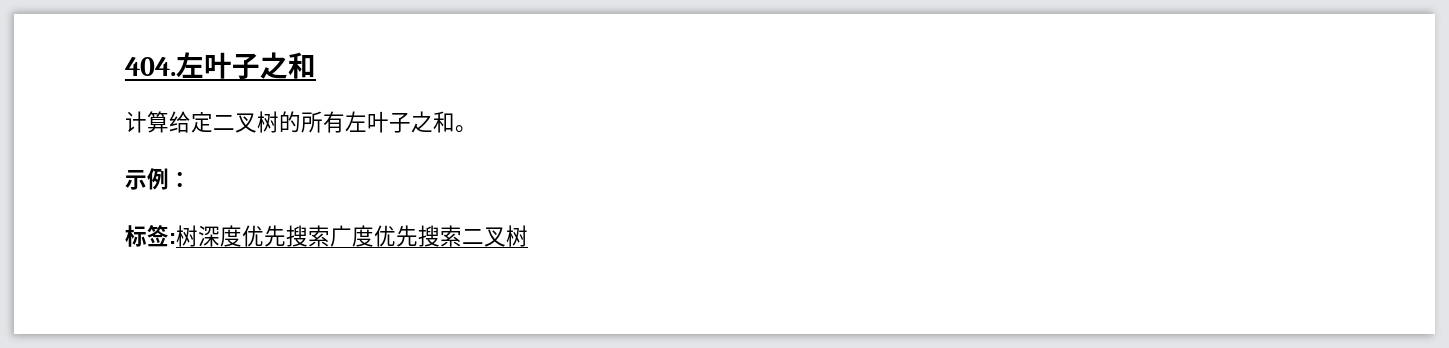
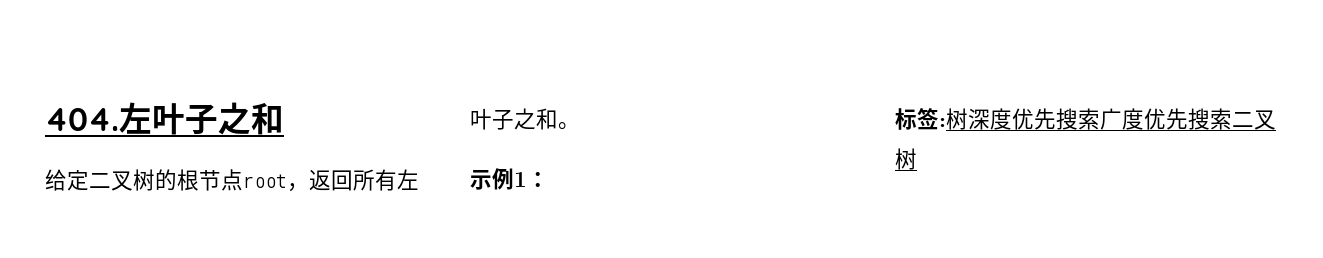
[125,111,169,133] 计算 -> (284, 118) none
(301, 122) none -> [177,169,353,192] 根节点root，返回
(169, 179) none -> [514,172,527,187] 1

